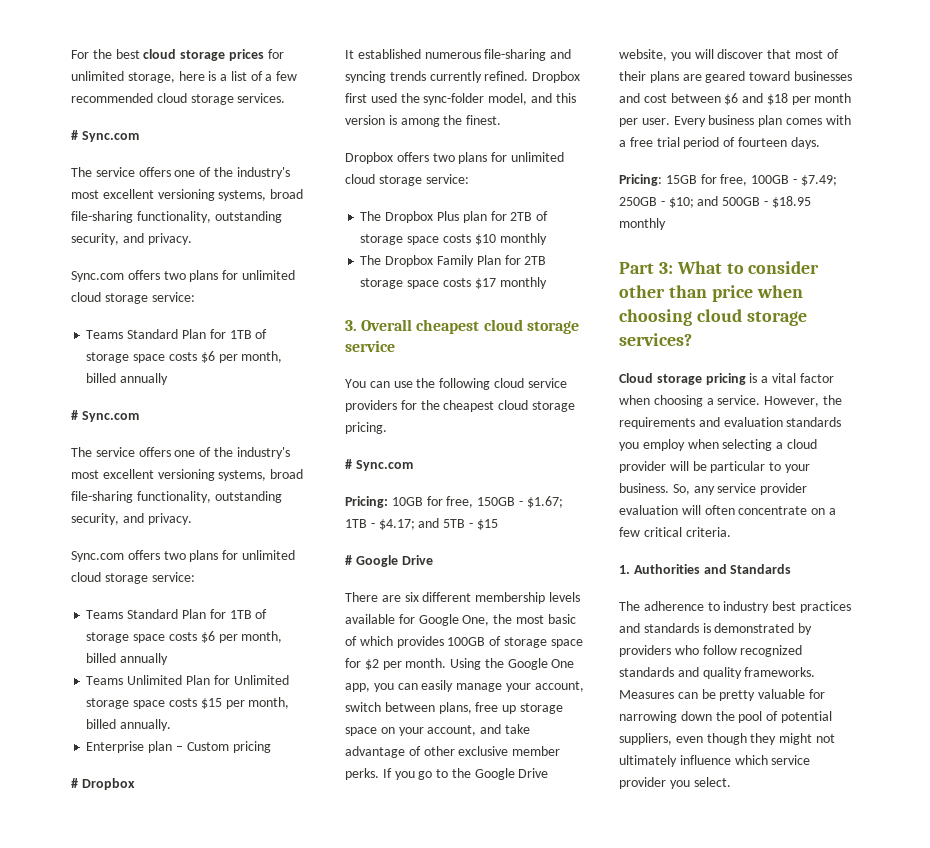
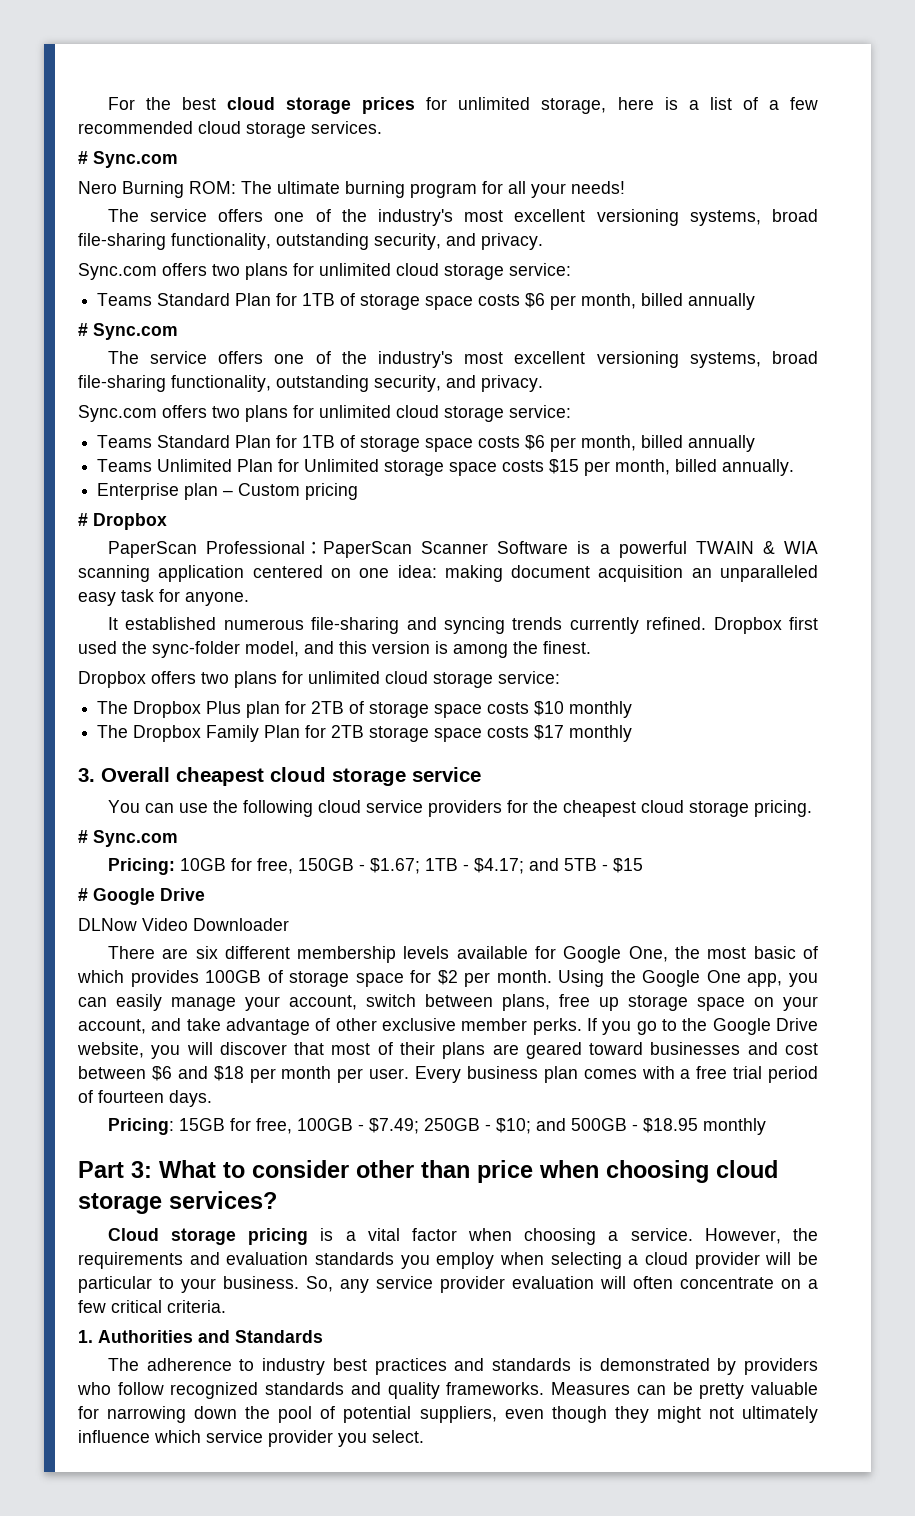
(139, 136) none -> [78,181,625,198] // Nero Burning ROM: The ultimate burning program for all your needs!
(135, 784) none -> [107,541,818,558] [78,565,818,582] [78,589,249,606] // PaperScan Professional：PaperScan Scanner Software is a powerful TWAIN & WIA scanning application centered on one idea: making document acquisition an unparalleled easy task for anyone.
(433, 560) none -> [78,918,289,931] // DLNow Video Downloader

